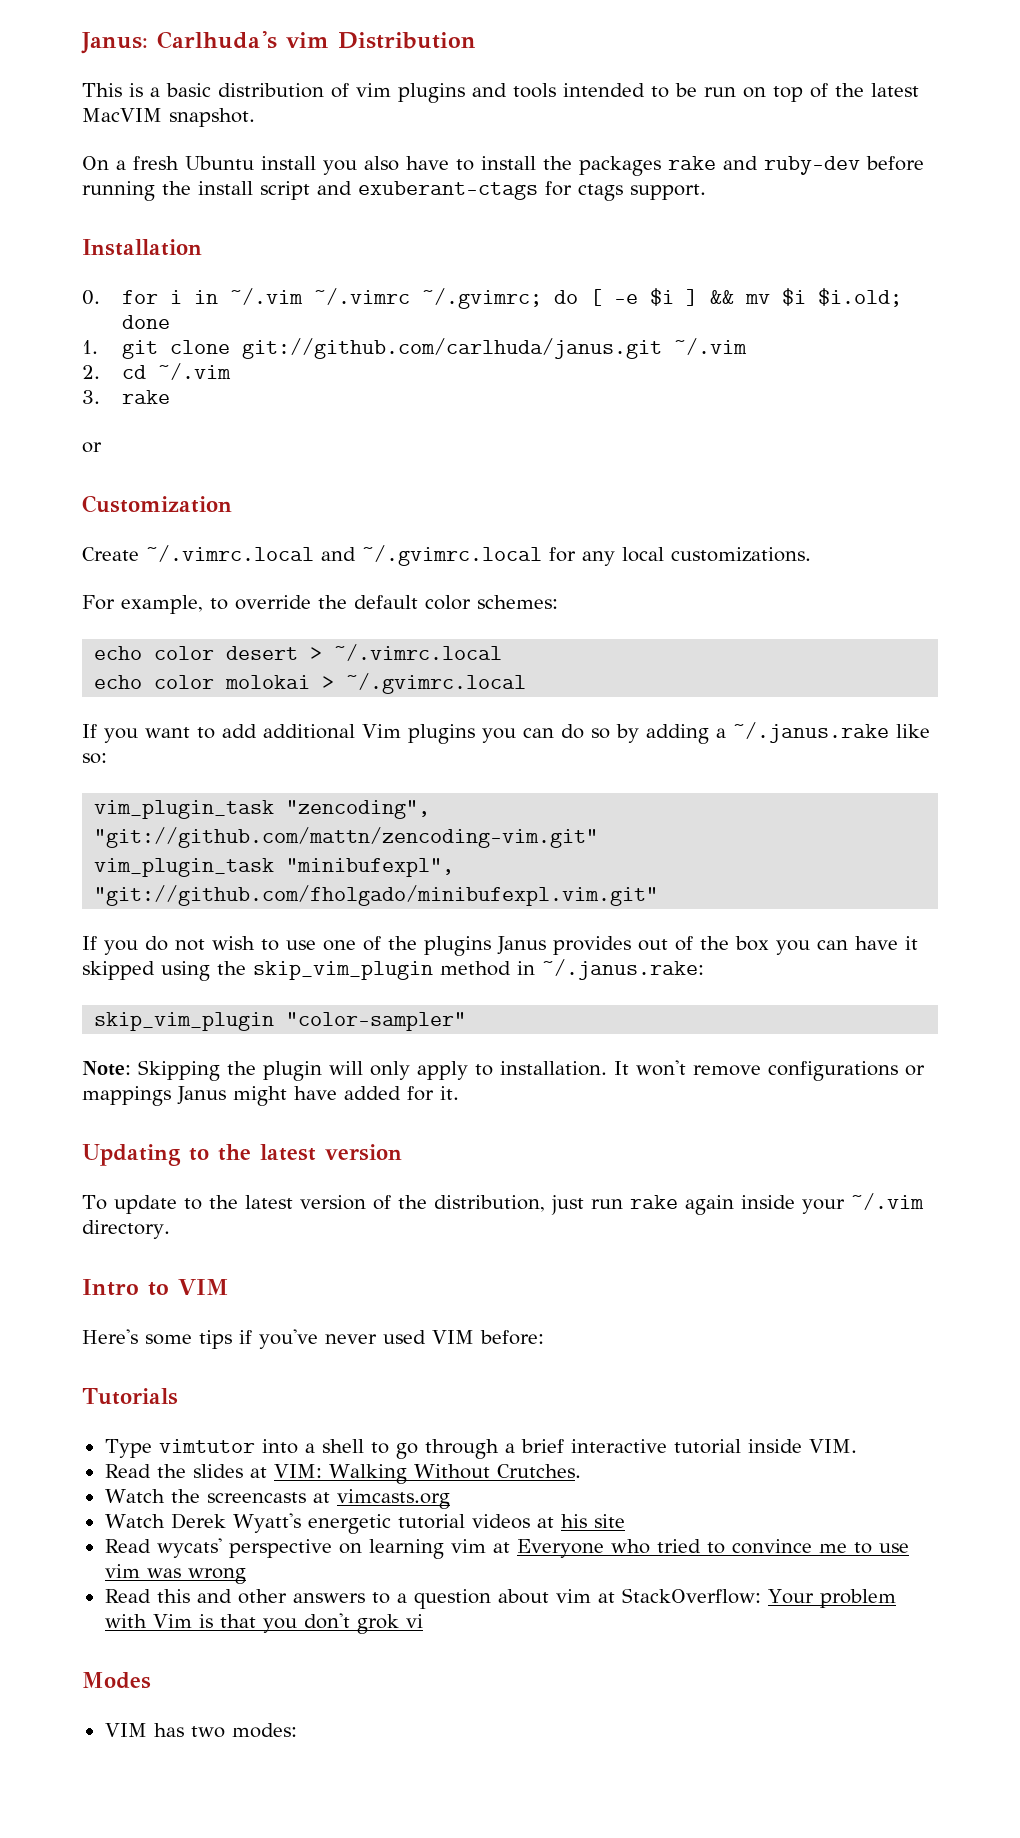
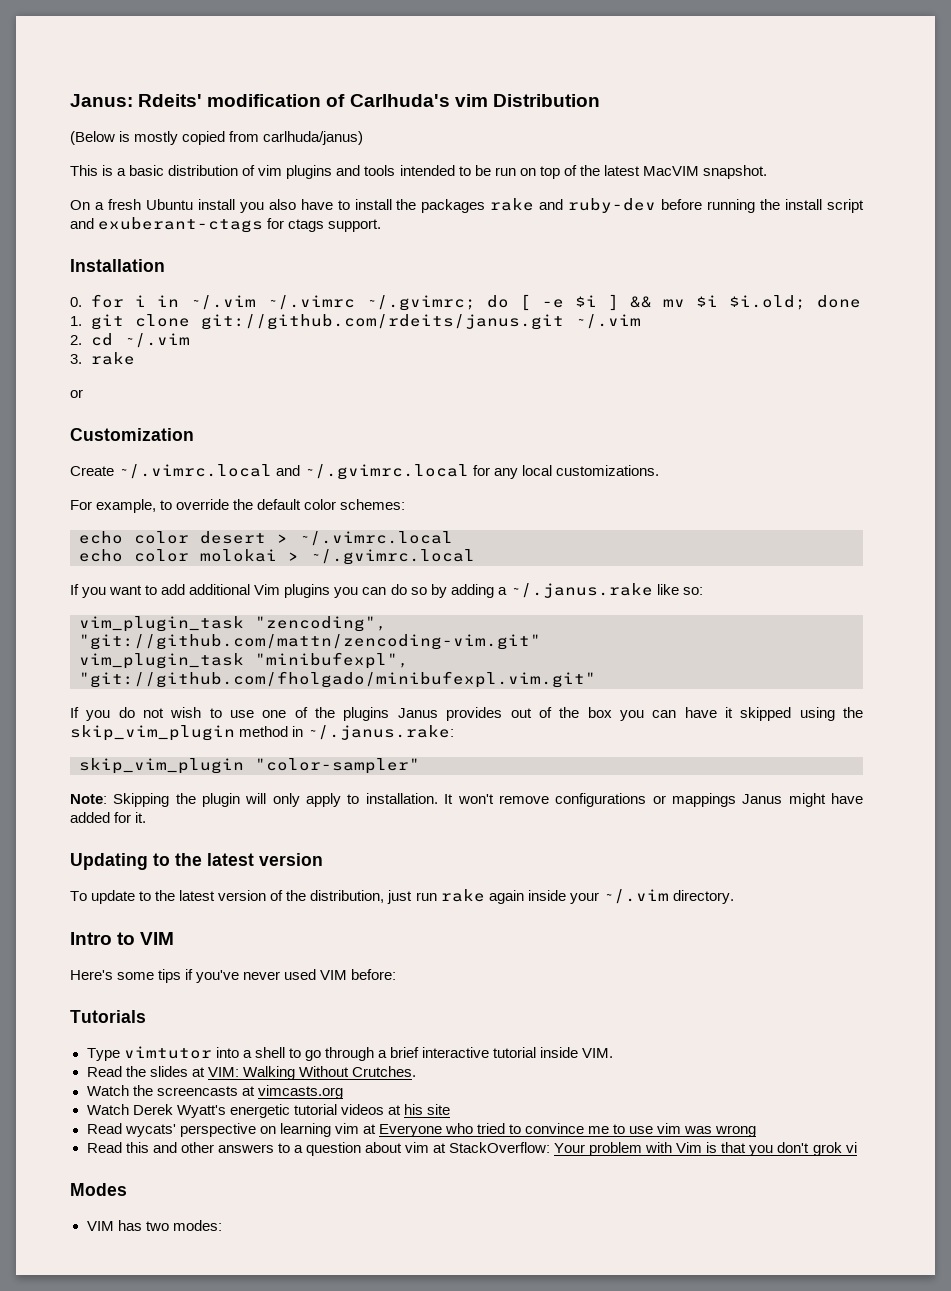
(148, 43) none -> [138,94,346,107] Rdeits' modification of
(476, 40) none -> [70,131,364,145] // (Below is mostly copied from carlhuda/janus)
[241,338,662,359] git://github.com/carlhuda/janus.git -> [201,314,565,330] git://github.com/rdeits/janus.git

